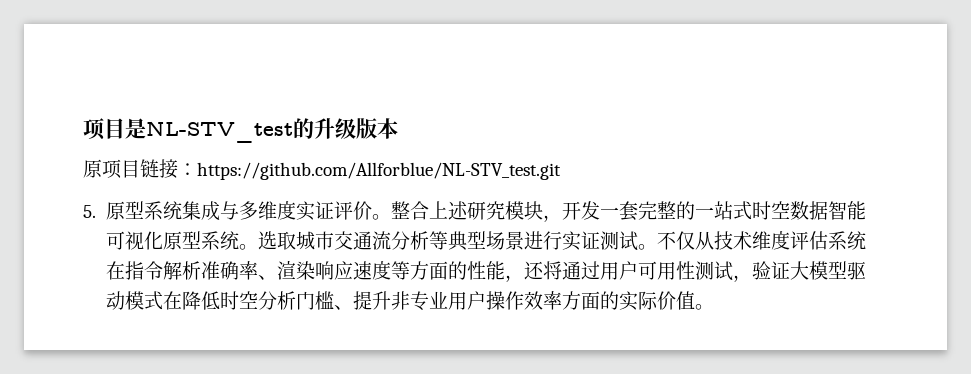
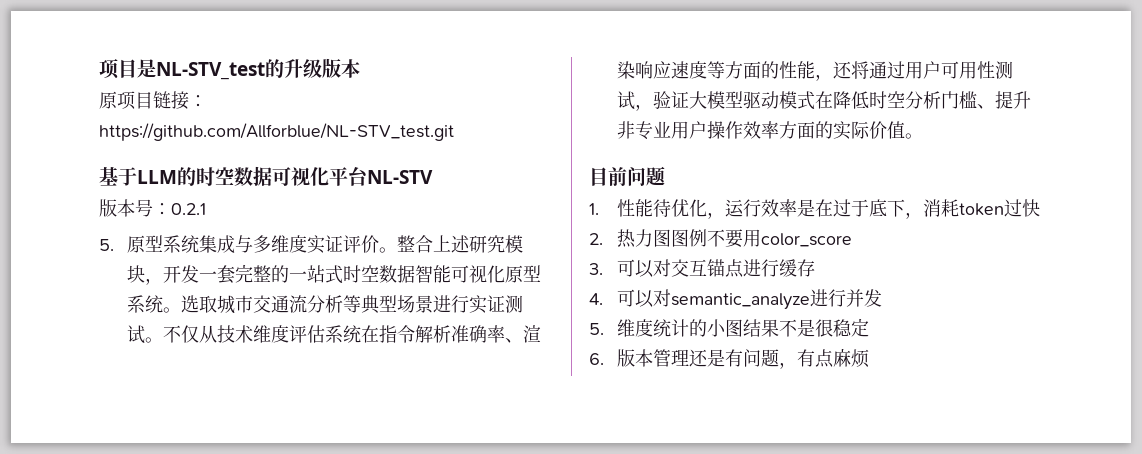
(561, 171) none -> [99,166,433,186] [99,199,206,217] // 基于LLM的时空数据可视化平台NL-STV // 版本号：0.2.1
(714, 307) none -> [589,166,665,186] [589,199,1040,219] [589,229,852,248] [589,259,815,278] [589,289,882,310] [589,318,869,337] [589,348,869,369] // 目前问题 // 1.性能待优化，运行效率是在过于底下，消耗token过快 // 2.热力图图例不要用color_score // 3.可以对交互锚点进行缓存 // 4.可以对semantic_analyze进行并发 // 5.维度统计的小图结果不是很稳定 // 6.版本管理还是有问题，有点麻烦

